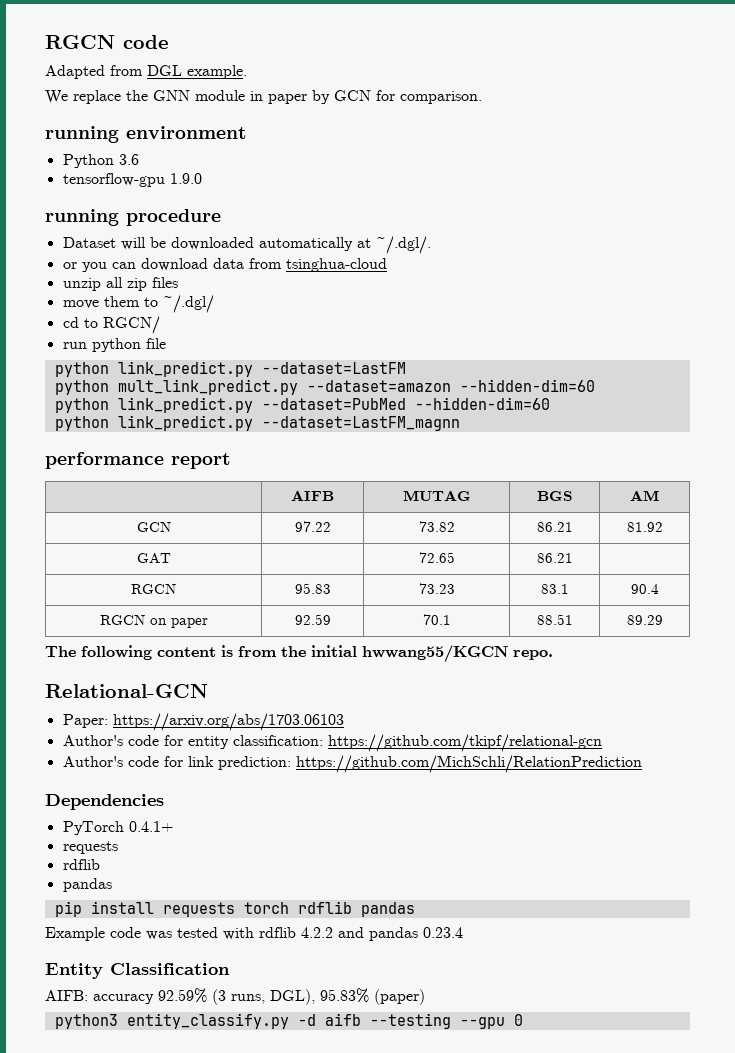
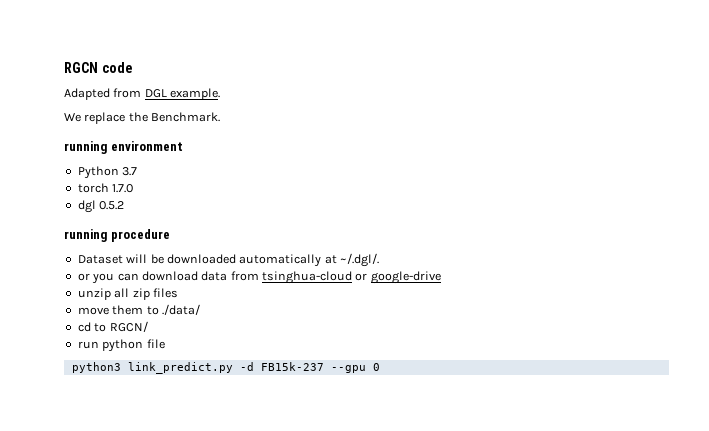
[153,90,482,104] [45,126,247,143] [62,154,139,168] [62,173,202,187] GNN module in paper by GCN for comparison. // running environment // Python 3.6 // tensorflow-gpu 1.9.0 -> [151,112,221,122] [64,141,183,154] [77,166,138,179] [77,183,134,193] [77,200,125,213] Benchmark. // running environment // Python 3.7 // torch 1.7.0 // dgl 0.5.2
(387, 265) none -> [355,271,441,284] or google-drive
[162,295,214,313] ~/.dgl/ -> [161,304,200,315] ./data/
[54,361,406,377] [54,379,595,395] [54,397,550,413] [54,415,460,431] [45,452,231,469] [291,490,334,501] [402,490,471,501] [536,491,573,501] [630,490,659,501] [136,521,171,532] [294,521,331,532] [418,521,455,532] [536,522,573,532] [626,522,663,532] [136,553,171,564] [418,552,455,563] [536,553,573,563] [131,583,176,594] [294,583,331,594] [418,583,455,594] [540,584,569,594] [630,584,659,594] [99,614,208,628] [294,614,331,625] [422,614,451,625] [536,614,573,625] [626,615,663,625] [45,645,553,663] [45,684,208,698] [62,713,344,731] [62,734,602,752] [62,755,642,773] [45,794,164,810] [62,821,173,835] [62,841,118,854] [62,859,100,870] [62,878,112,892] [54,901,415,917] [45,927,463,941] [45,963,230,979] [45,988,425,1005] [54,1013,451,1029] python link_predict.py --dataset=LastFM // python mult_link_predict.py --dataset=amazon --hidden-dim=60 // python link_predict.py --dataset=PubMed --hidden-dim=60 // python link_predict.py --dataset=LastFM_magnn // performance report // | AIFB | MUTAG | BGS | AM // GCN | 97.22 | 73.82 | 86.21 | 81.92 // GAT | | 72.65 | 86.21 | // RGCN | 95.83 | 73.23 | 83.1 | 90.4 // RGCN on paper | 92.59 | 70.1 | 88.51 | 89.29 // The following content is from the initial hwwang55/KGCN repo. // Relational-GCN // Paper: https://arxiv.org/abs/1703.06103 // Author's code for entity classification: https://github.com/tkipf/relational-gcn // Author's code for link prediction: https://github.com/MichSchli/RelationPrediction // Dependencies // PyTorch 0.4.1+ // requests // rdflib // pandas // pip install requests torch rdflib pandas // Example code was tested with rdflib 4.2.2 and pandas 0.23.4 // Entity Classification // AIFB: accuracy 92.59% (3 runs, DGL), 95.83% (paper) // python3 entity_classify.py -d aifb --testing -> [71,362,324,374] python3 link_predict.py -d FB15k-237

